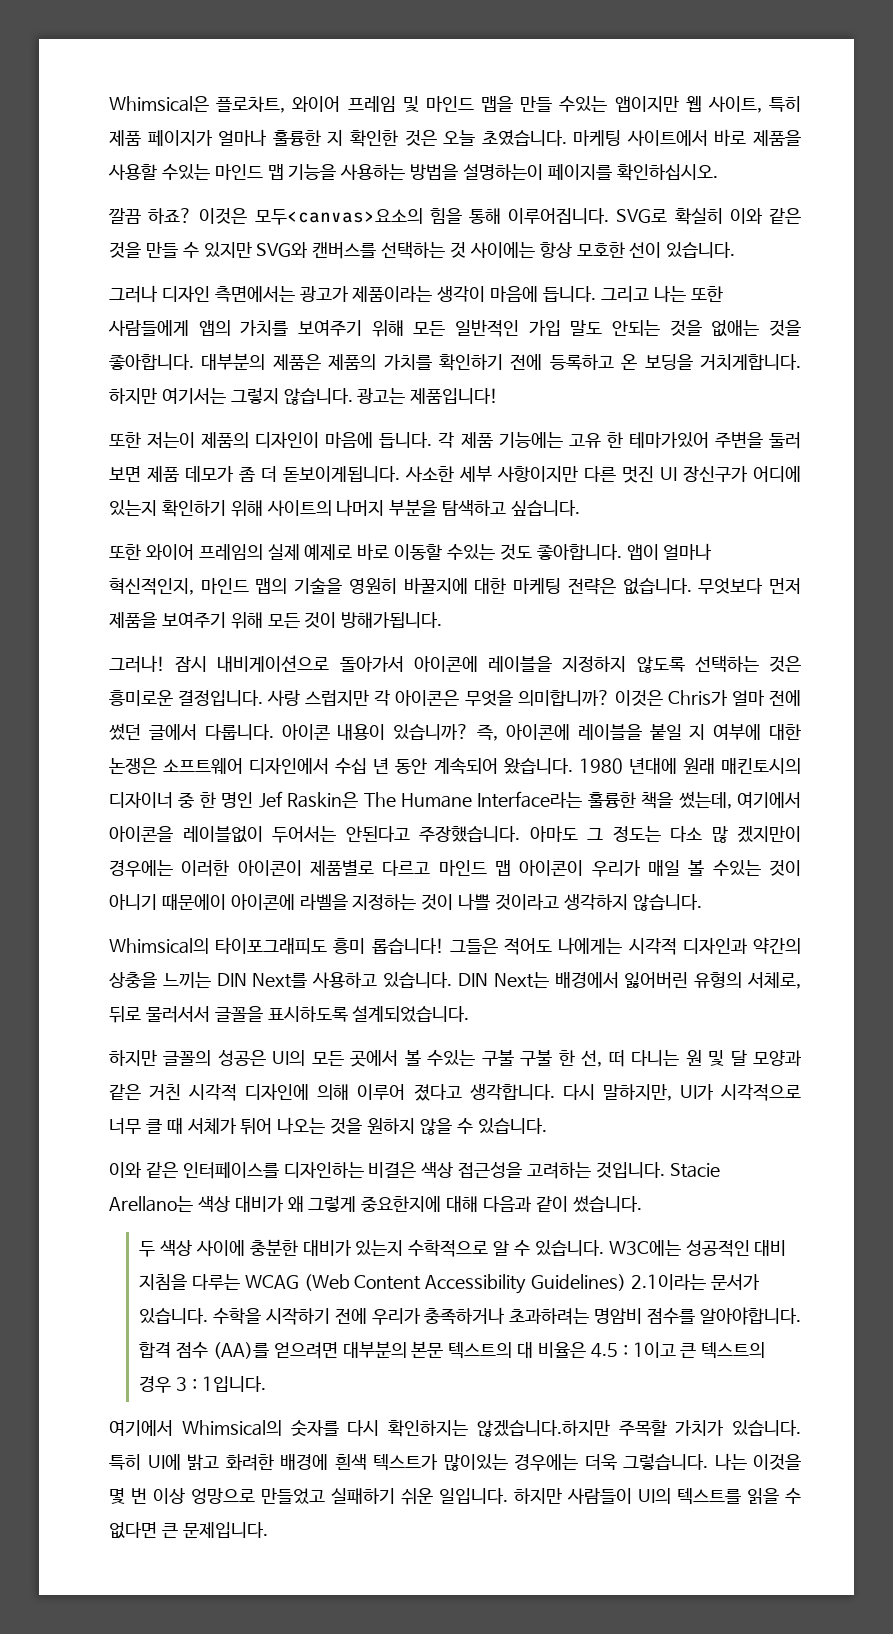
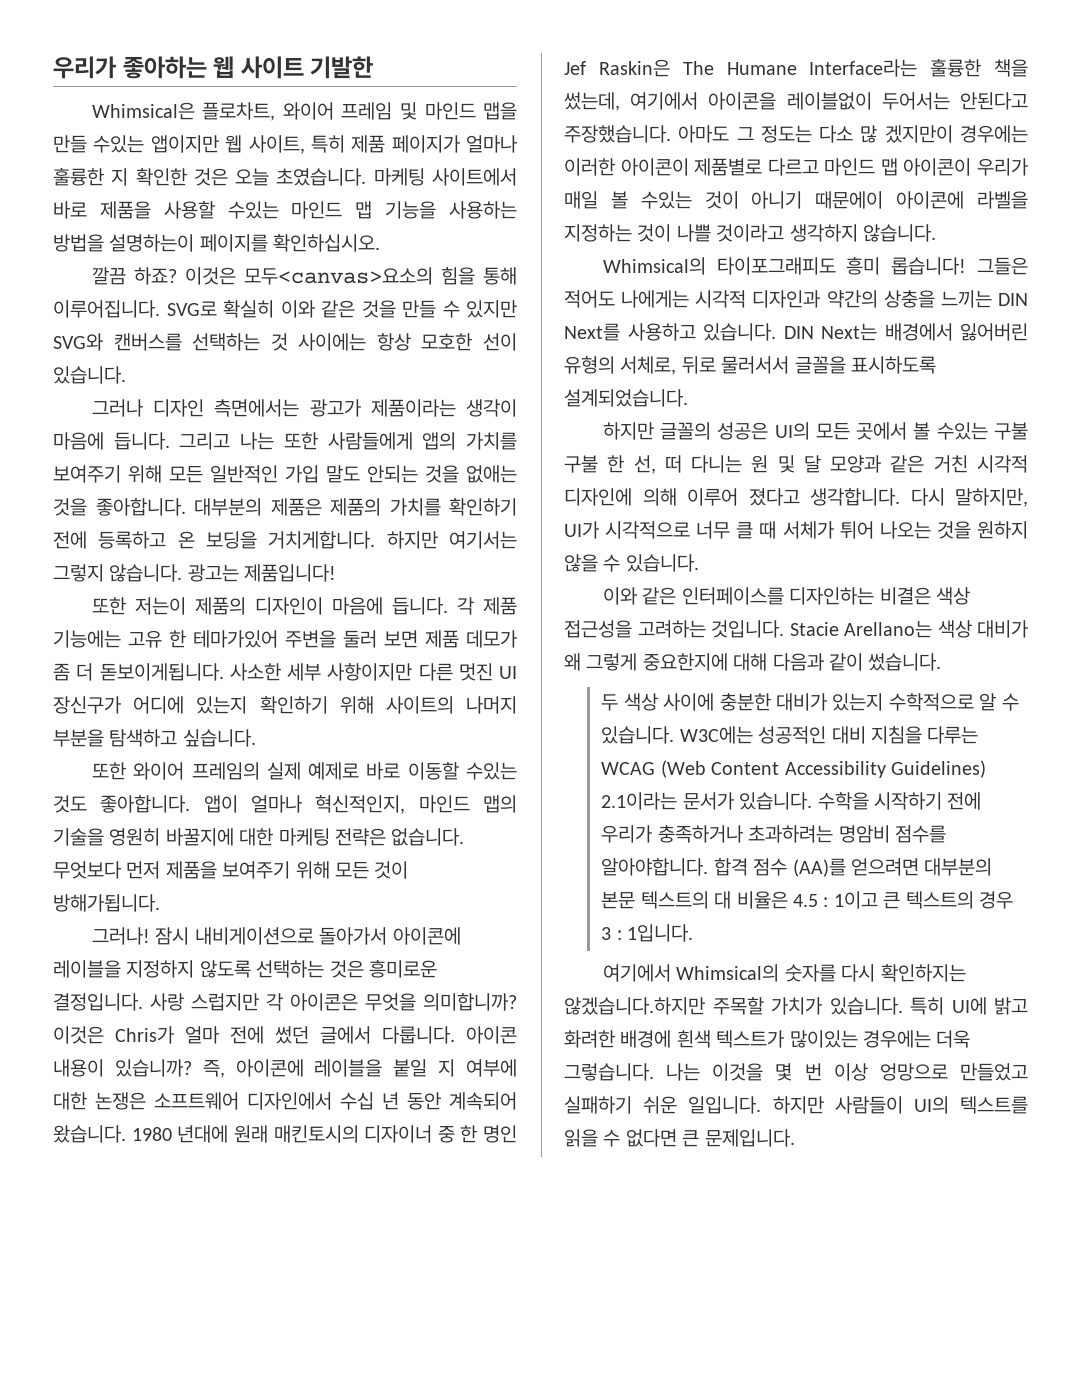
(109, 104) none -> [53,56,374,79] 우리가 좋아하는 웹 사이트 기발한 //

